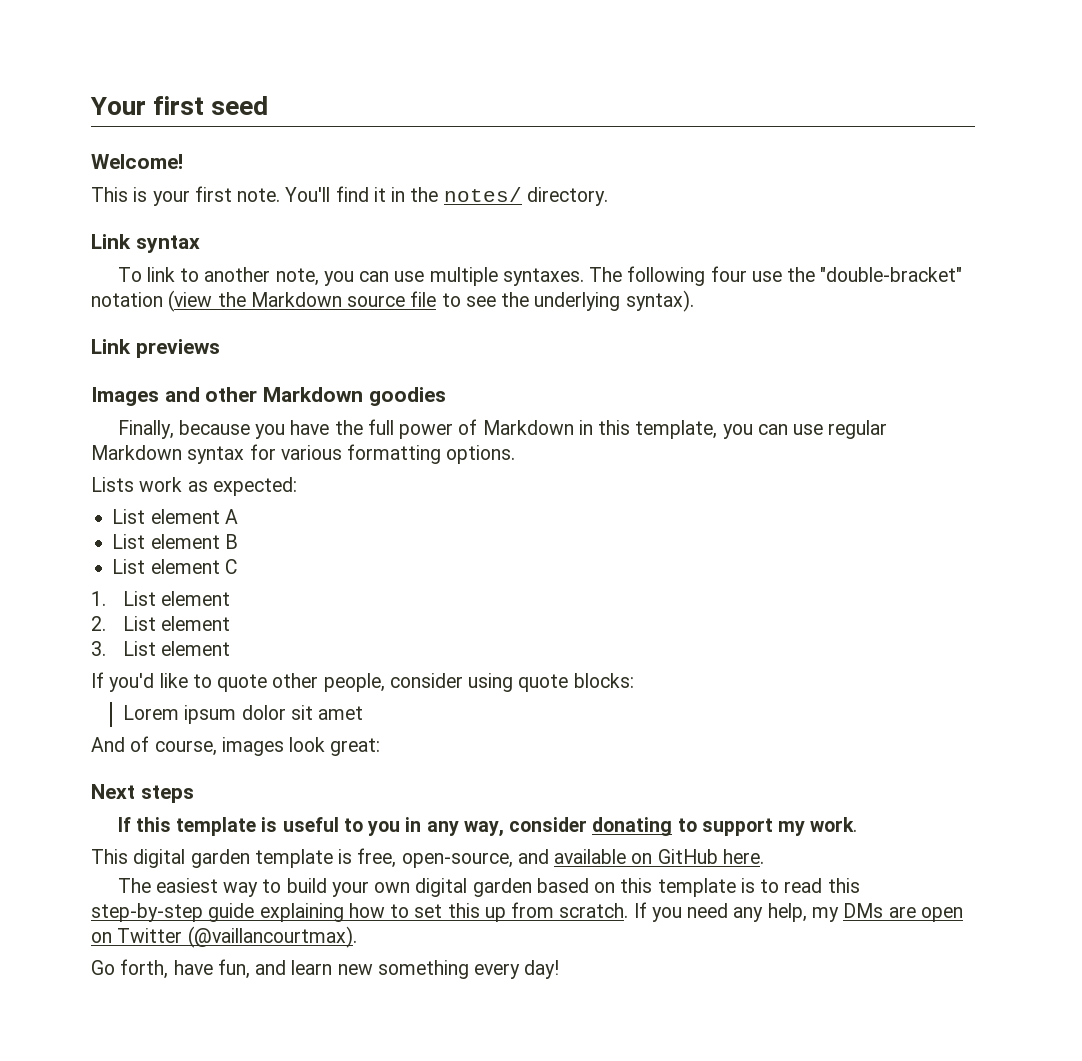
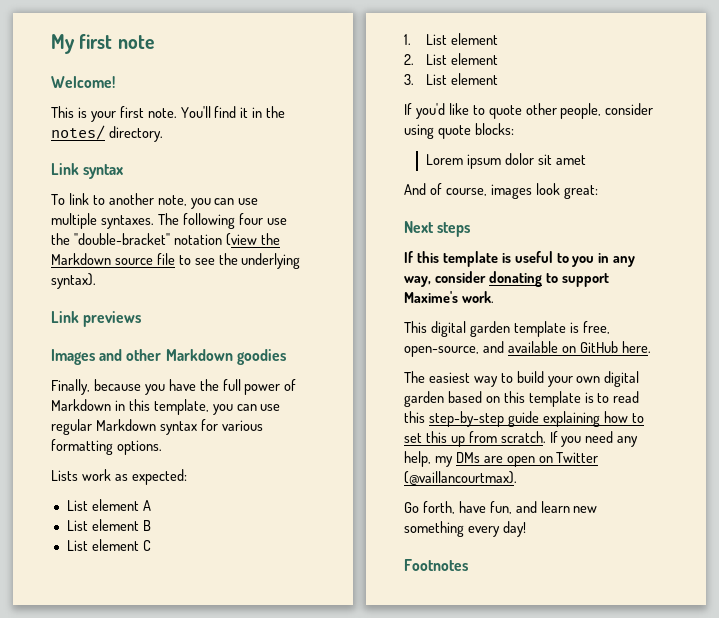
[90,96,269,115] Your first seed -> [51,34,154,54] My first note
[778,821,806,836] my -> [404,291,458,303] Maxime's
(560, 969) none -> [404,559,468,571] // Footnotes

